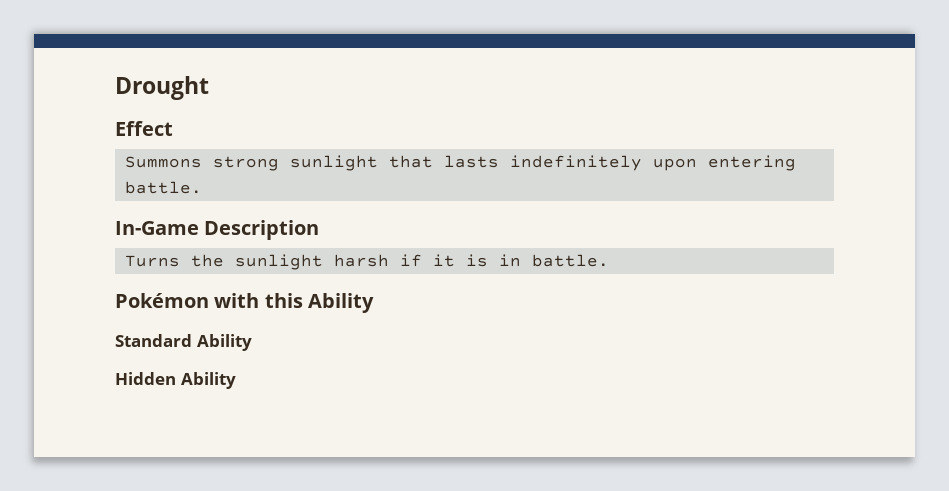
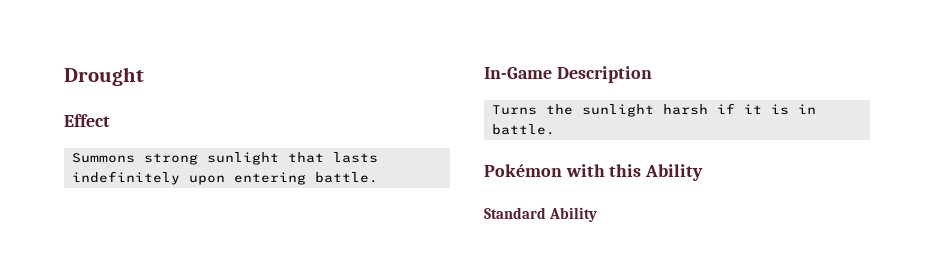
[115,372,236,389] // Hidden Ability -> (598, 214) none

